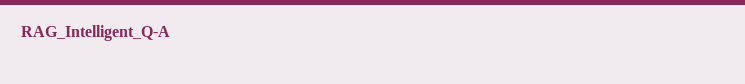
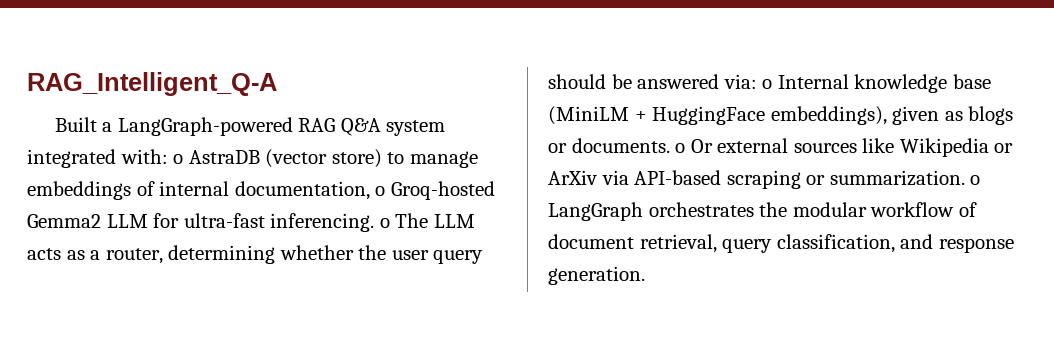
(170, 33) none -> [54,117,446,136] [27,149,478,168] [27,181,495,200] [27,213,475,232] [27,245,484,264] [548,74,991,93] [548,106,1014,125] [548,138,1014,157] [548,170,981,189] [548,202,977,221] [548,234,1014,253] [548,266,645,285] // Built a LangGraph-powered RAG Q&A system integrated with: o AstraDB (vector store) to manage embeddings of internal documentation, o Groq-hosted Gemma2 LLM for ultra-fast inferencing. o The LLM acts as a router, determining whether the user query should be answered via: o Internal knowledge base (MiniLM + HuggingFace embeddings), given as blogs or documents. o Or external sources like Wikipedia or ArXiv via API-based scraping or summarization. o LangGraph orchestrates the modular workflow of document retrieval, query classification, and response generation.

